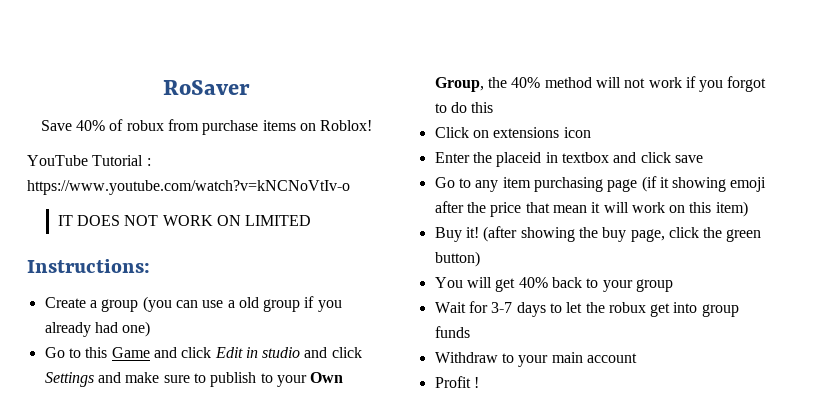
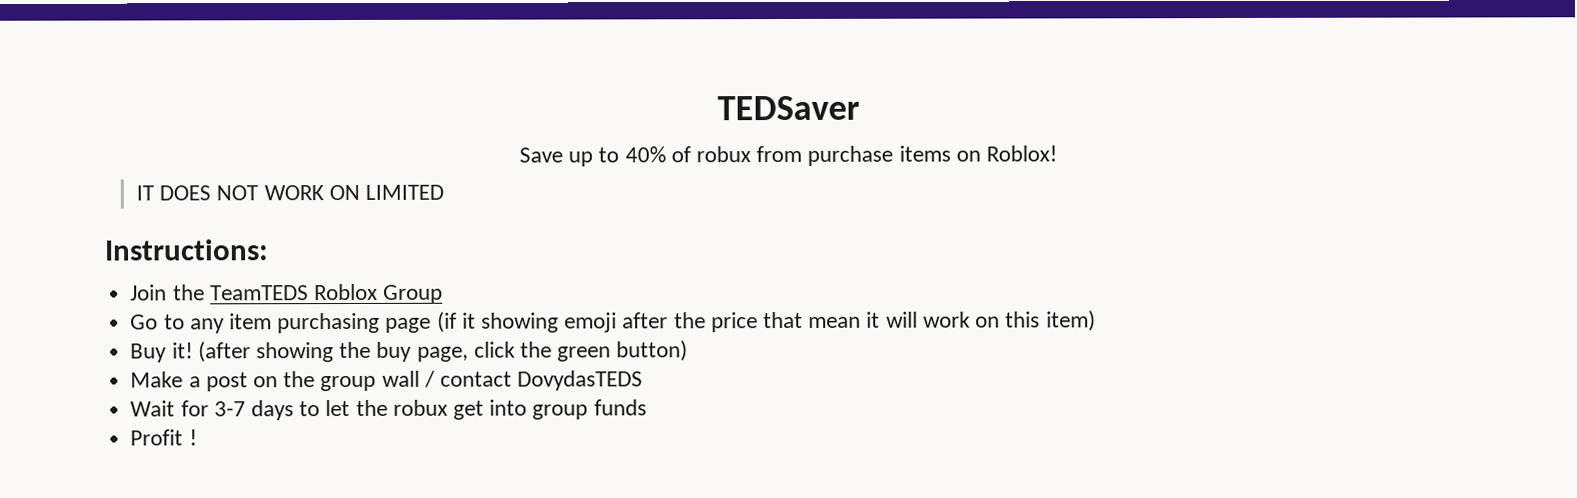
[163,80,250,95] RoSaver -> [716,95,860,121] TEDSaver
(72, 125) none -> [568,147,620,167] up to
[27,155,151,166] [27,180,350,195] // YouTube Tutorial : https://www.youtube.com/watch?v=kNCNoVtIv-o -> (1058, 153) none
[44,296,342,312] [44,321,151,337] [44,347,362,358] [44,372,344,387] [434,76,767,92] [434,102,494,113] [434,127,591,138] [434,152,703,167] Create a group (you can use a old group if you already had one) // Go to this Game and click Edit in studio and click Settings and make sure to publish to your Own Group, the 40% method will not work if you forgot to do this // Click on extensions icon // Enter the placeid in textbox and click save -> [130,283,444,304] Join the TeamTEDS Roblox Group
[434,277,673,292] You will get 40% back to your group -> [130,370,644,392] Make a post on the group wall / contact DovydasTEDS
[434,352,637,367] // Withdraw to your main account -> (647, 407) none

